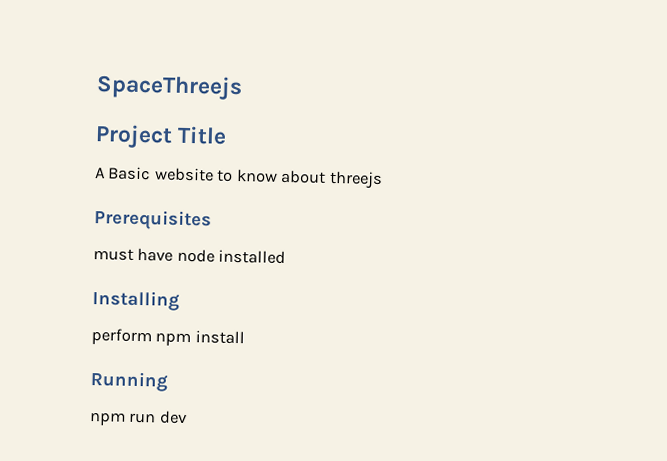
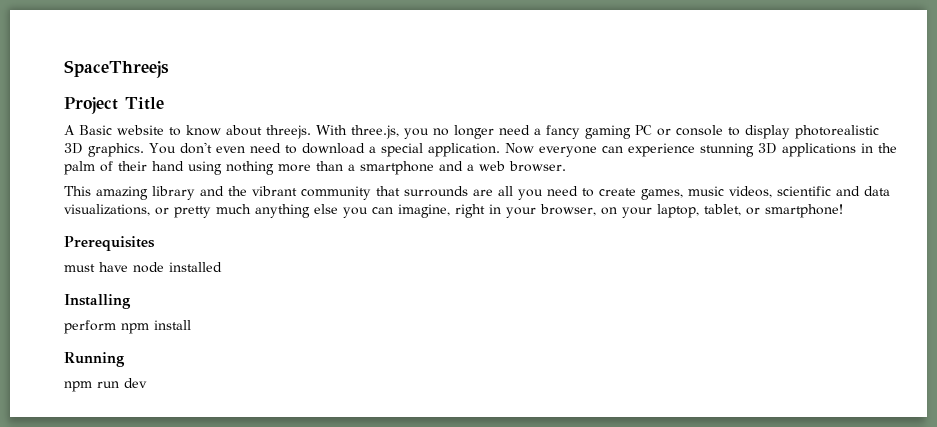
[328,170,383,189] threejs -> [266,125,879,139] [64,142,897,157] [64,161,566,175] [64,186,890,200] [64,204,843,218] threejs. With three.js, you no longer need a fancy gaming PC or console to display photorealistic 3D graphics. You don't even need to download a special application. Now everyone can experience stunning 3D applications in the palm of their hand using nothing more than a smartphone and a web browser. // This amazing library and the vibrant community that surrounds are all you need to create games, music videos, scientific and data visualizations, or pretty much anything else you can imagine, right in your browser, on your laptop, tablet, or smartphone!

